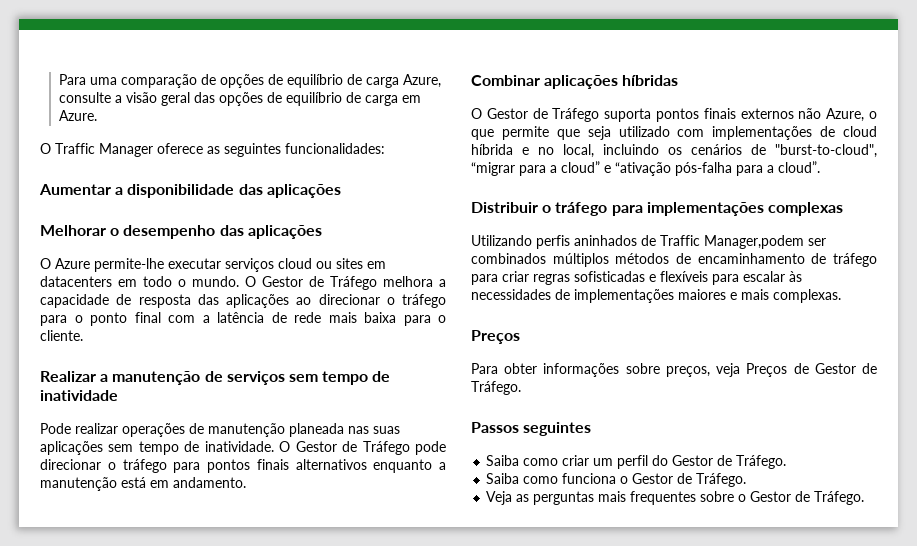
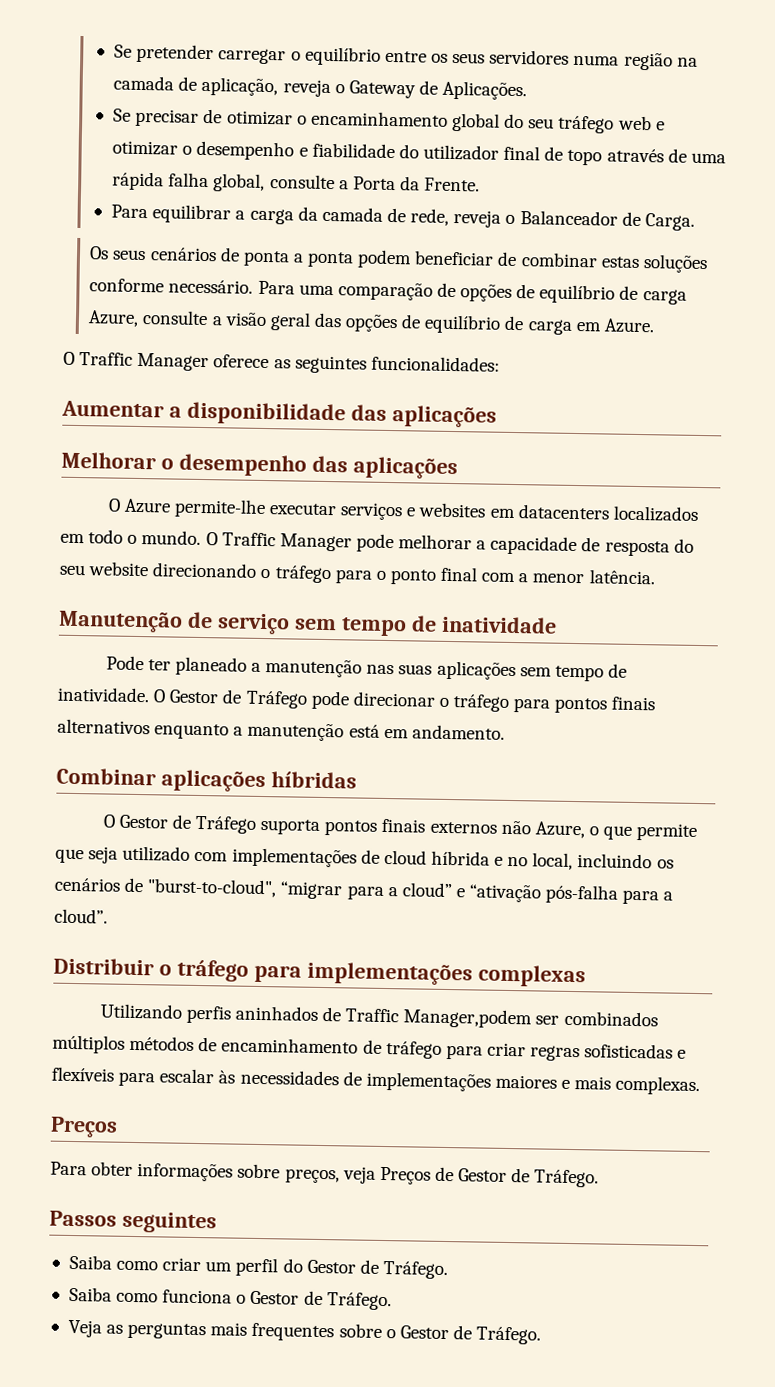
(59, 79) none -> [114,43,698,71] [113,75,528,101] [113,108,665,134] [112,140,726,166] [112,171,481,192] [111,204,695,231] [89,246,708,274] [89,278,254,294] Se pretender carregar o equilíbrio entre os seus servidores numa região na camada de aplicação, reveja o Gateway de Aplicações. // Se precisar de otimizar o encaminhamento global do seu tráfego web e otimizar o desempenho e fiabilidade do utilizador final de topo através de uma rápida falha global, consulte a Porta da Frente. // Para equilibrar a carga da camada de rede, reveja o Balanceador de Carga. // Os seus cenários de ponta a ponta podem beneficiar de combinar estas soluções conforme necessário.
[278,258,363,269] cloud ou sites -> [406,502,487,518] e websites
(112, 281) none -> [612,505,699,522] localizados
[262,276,446,290] [40,294,380,308] Gestor de Tráfego melhora a capacidade de resposta das aplicações ao direcionar -> [221,532,694,557] [59,561,258,578] Traffic Manager pode melhorar a capacidade de resposta do seu website direcionando
[217,312,446,326] [40,330,83,341] [40,371,285,385] latência de rede mais baixa para o cliente. // Realizar a manutenção de serviços -> [532,569,656,585] [58,610,290,635] menor latência. // Manutenção de serviço
[75,423,344,437] realizar operações de manutenção planeada -> [147,656,363,678] ter planeado a manutenção

